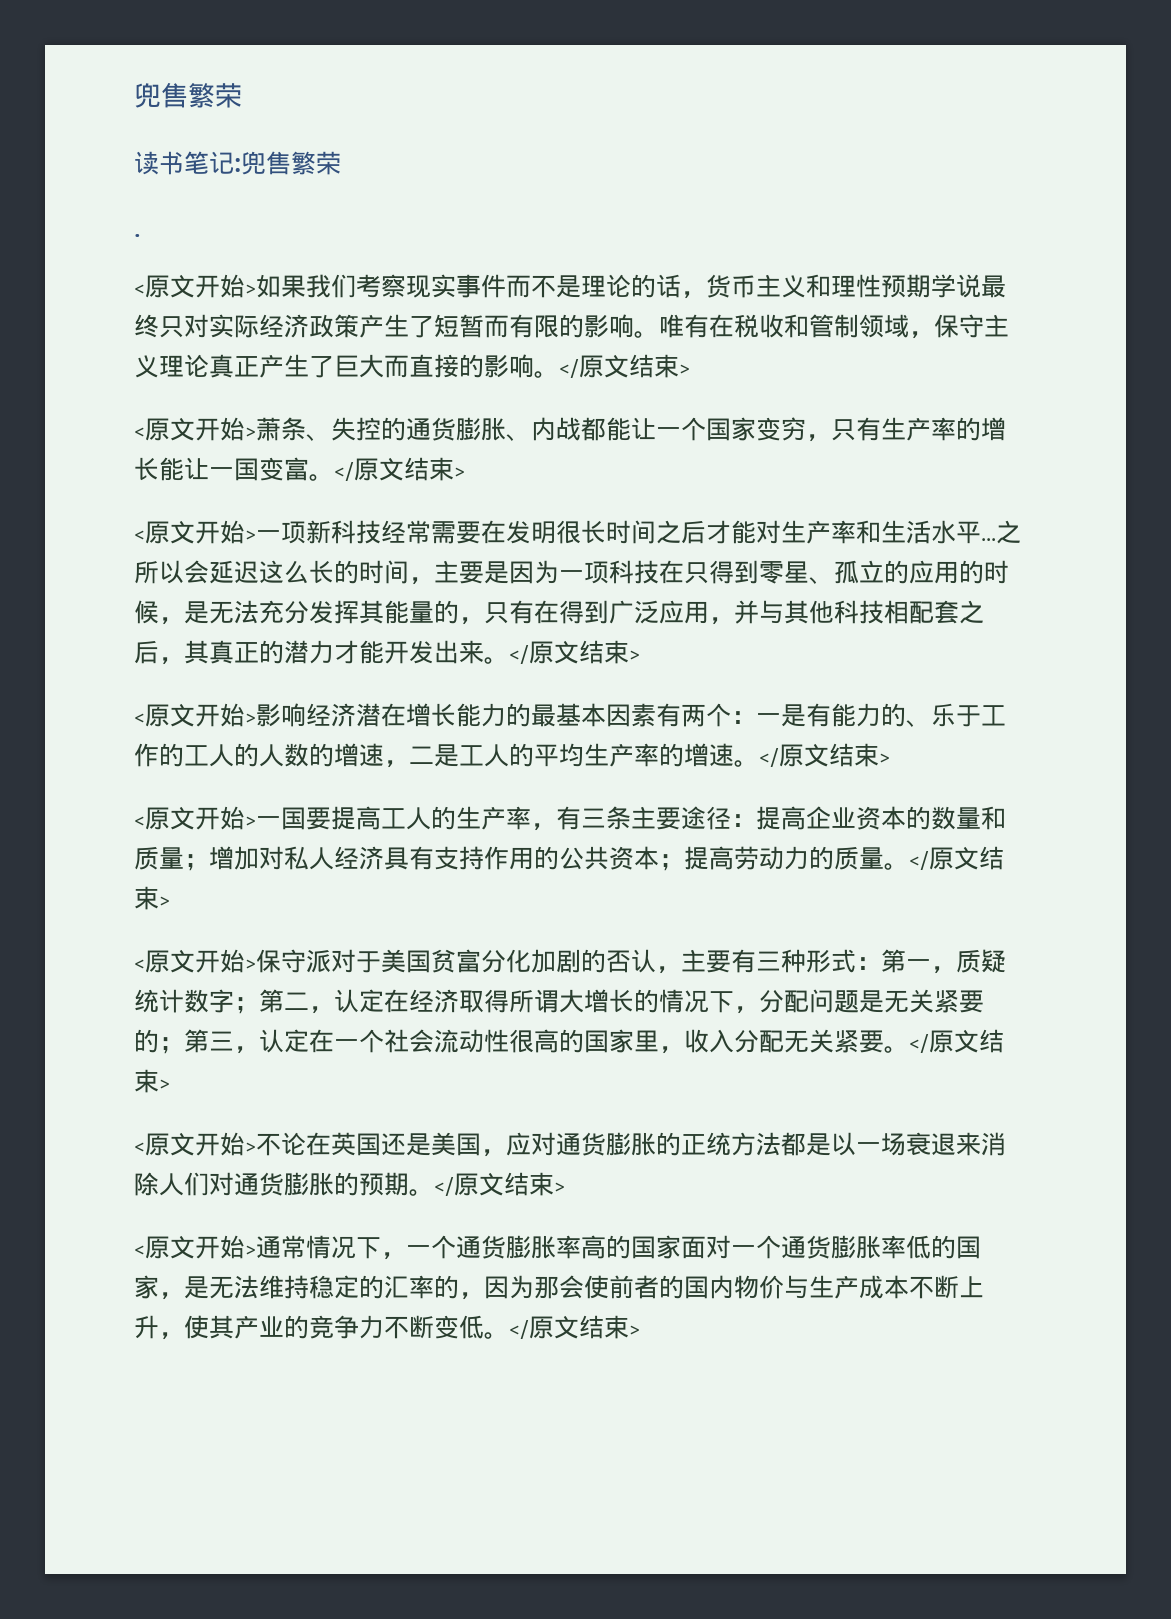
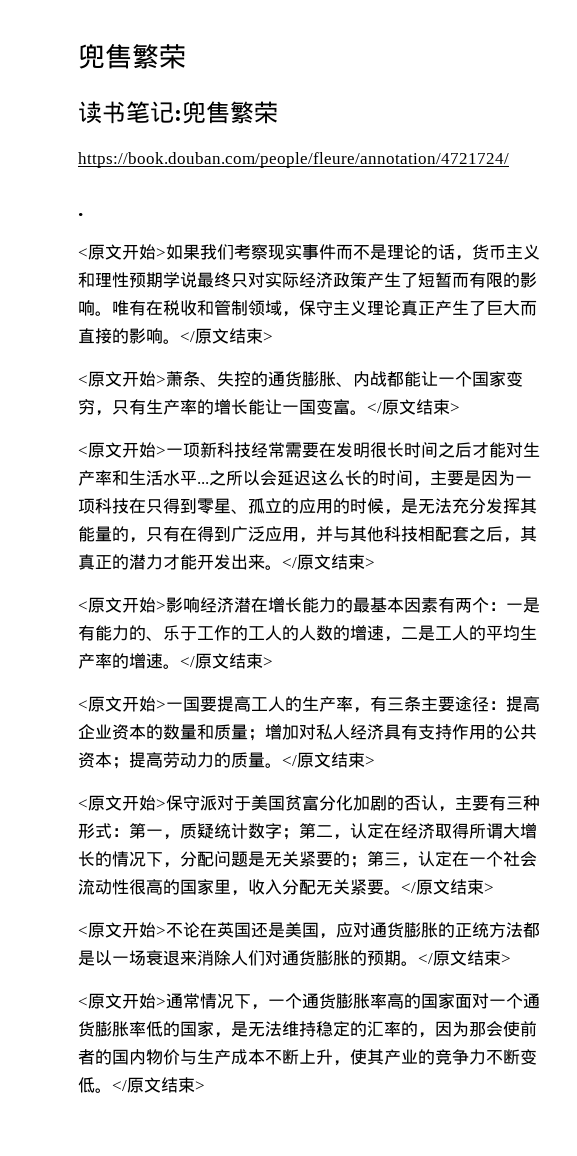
(341, 163) none -> [78,152,509,168] // https://book.douban.com/people/fleure/annotation/4721724/

